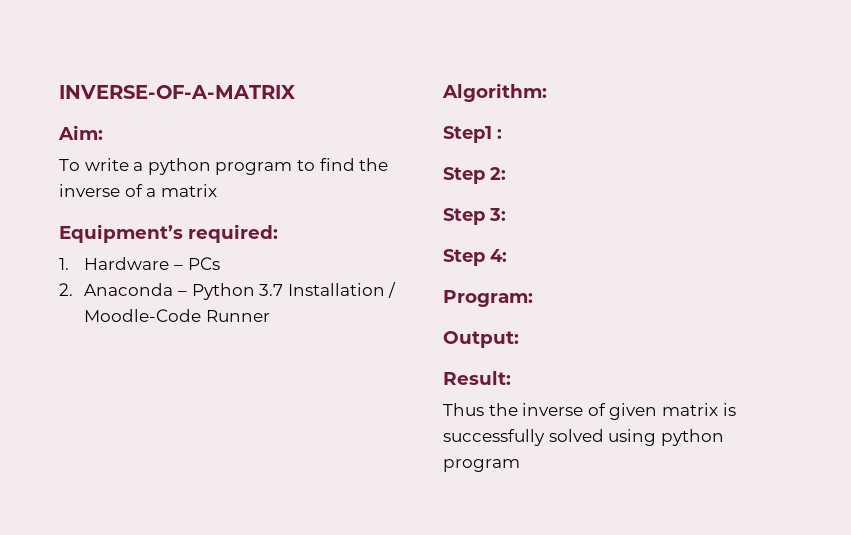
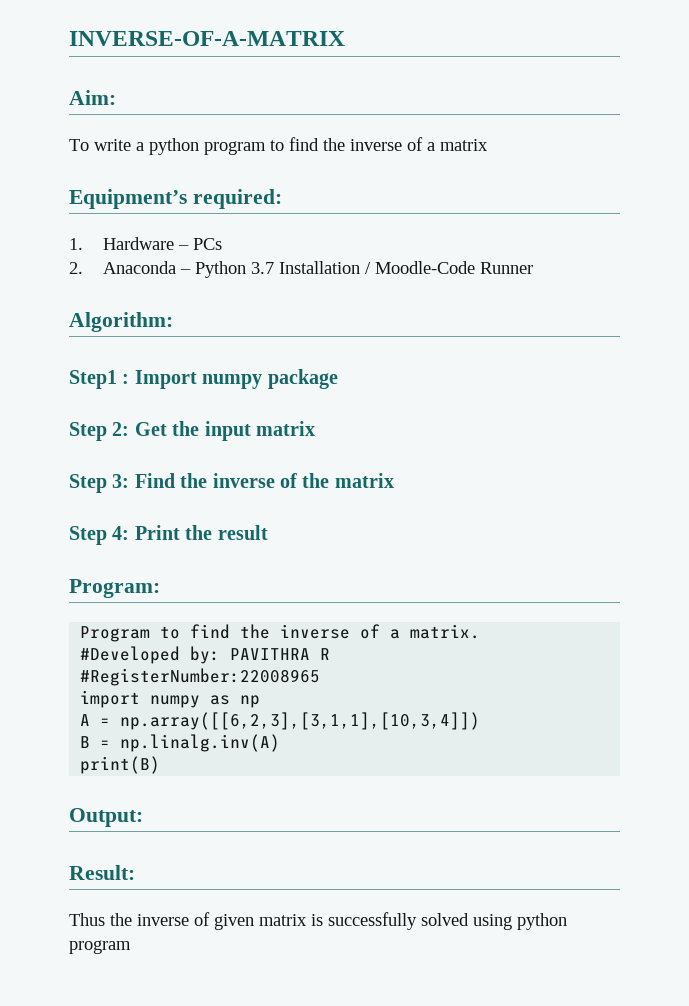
(502, 134) none -> [134,369,338,389] Import numpy package
[443,208,506,225] [443,249,507,266] [443,290,533,307] // Step 3: // Step 4: // Program: -> [134,421,315,441] [69,473,394,493] [69,525,268,545] [69,579,160,598] [80,624,481,642] [80,646,331,664] [80,668,321,686] [80,690,261,708] [80,712,481,730] [80,734,281,752] [80,756,161,774] Get the input matrix // Step 3: Find the inverse of the matrix // Step 4: Print the result // Program: // Program to find the inverse of a matrix. // #Developed by: PAVITHRA R // #RegisterNumber:22008965 // import numpy as np // A = np.array([[6,2,3],[3,1,1],[10,3,4]]) // B = np.linalg.inv(A) // print(B)

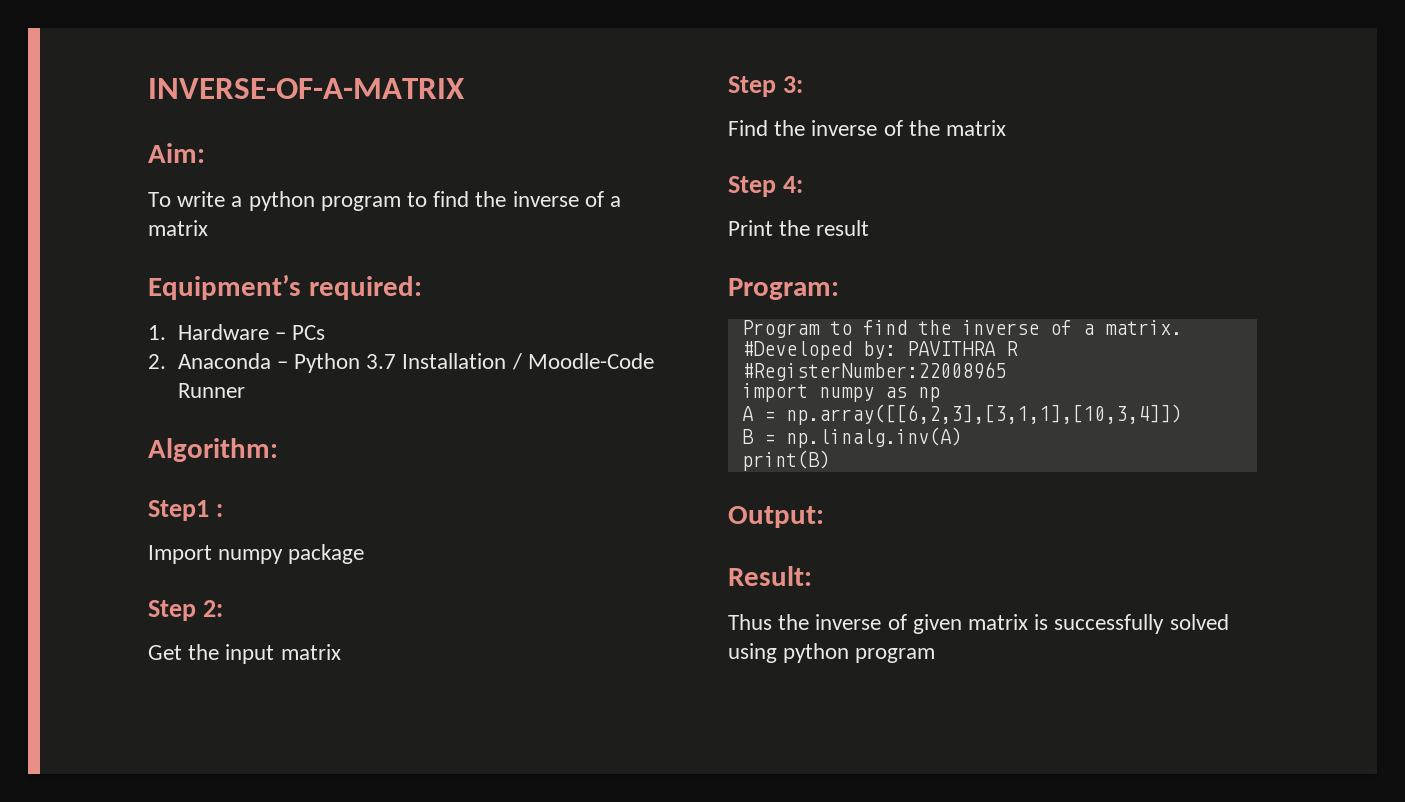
(130, 379) none -> (224, 510) //
(130, 429) none -> (224, 608) //
(130, 481) none -> (804, 84) //
(130, 533) none -> (804, 184) //

